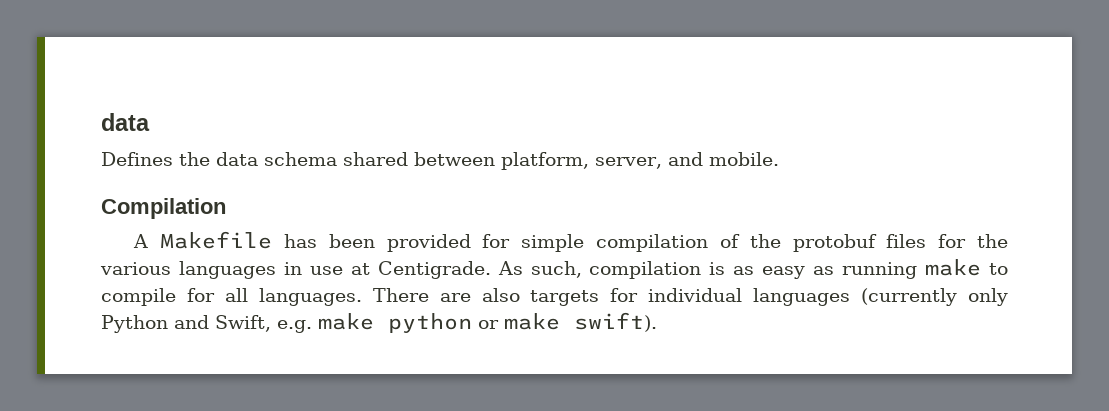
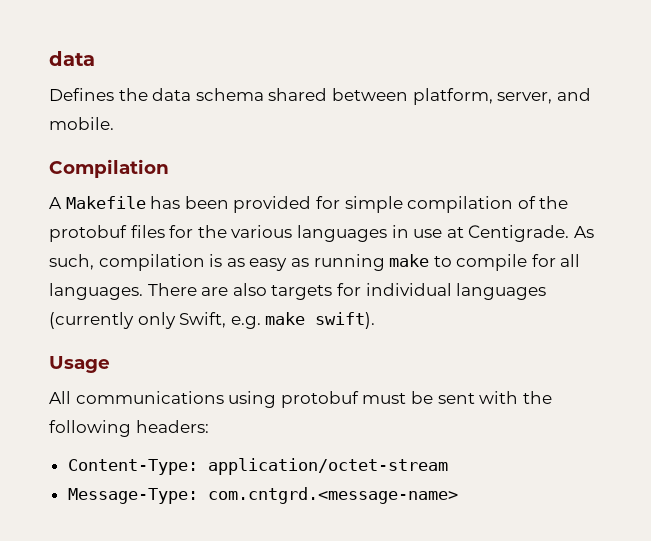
[101,315,209,333] Python and -> (176, 320) none
[388,312,657,333] python or make swift). -> [315,312,376,329] [49,356,110,373] [49,391,552,408] [49,420,209,437] [67,458,448,475] [67,487,458,504] swift). // Usage // All communications using protobuf must be sent with the following headers: // Content-Type: application/octet-stream // Message-Type: com.cntgrd.<message-name>

